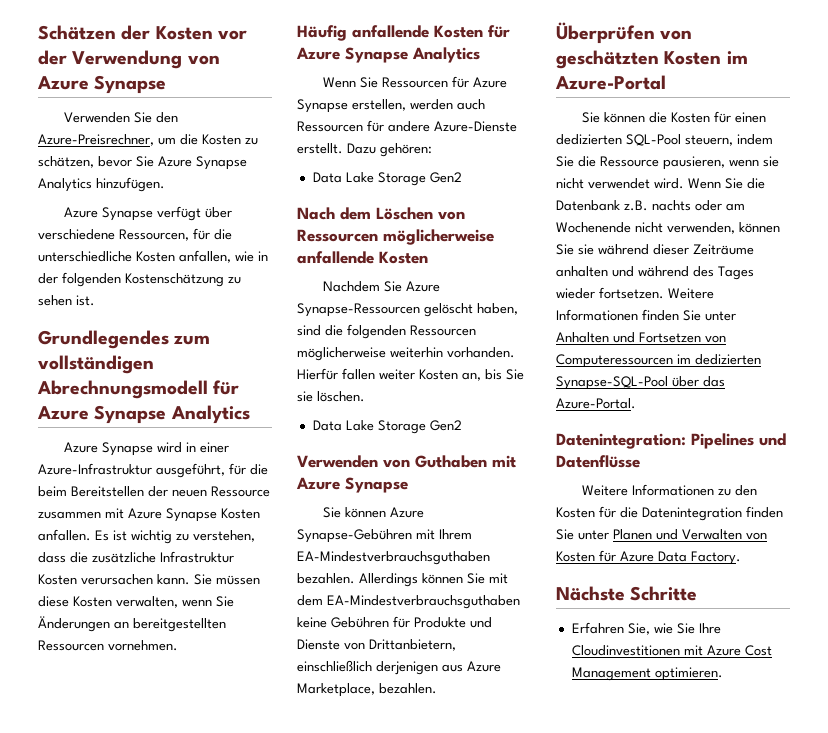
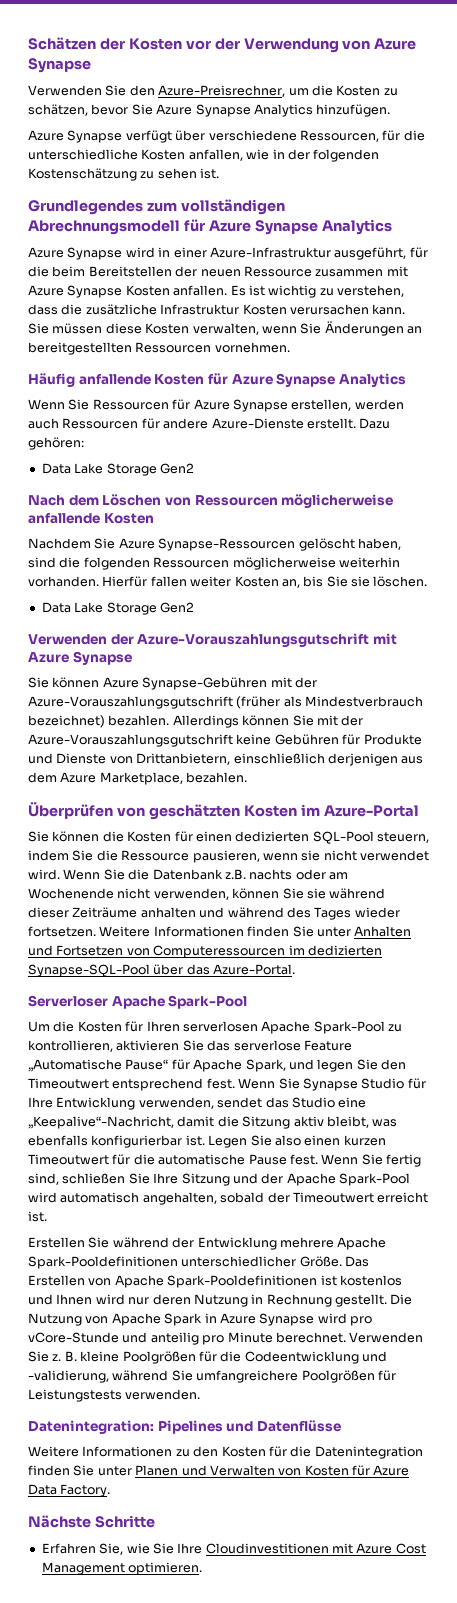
[383,455,487,468] von Guthaben -> [110,633,370,647] der Azure-Vorauszahlungsgutschrift
[439,529,472,540] [297,551,490,565] Ihrem EA-Mindestverbrauchsguthaben -> [294,677,317,688] [28,696,424,709] [28,715,105,728] der Azure-Vorauszahlungsgutschrift (früher als Mindestverbrauch bezeichnet)
[297,595,520,609] dem EA-Mindestverbrauchsguthaben -> [341,715,364,726] [28,734,233,747] der Azure-Vorauszahlungsgutschrift
(463, 668) none -> [28,772,57,783] dem
(636, 403) none -> [28,995,248,1009] [28,1021,402,1034] [28,1040,352,1052] [28,1059,406,1072] [28,1078,426,1091] [28,1097,367,1110] [28,1116,398,1129] [28,1135,386,1148] [28,1154,421,1167] [28,1173,410,1186] [28,1192,429,1205] [28,1211,47,1222] [28,1237,387,1250] [28,1256,370,1269] [28,1275,402,1288] [28,1294,413,1307] [28,1313,372,1326] [28,1332,424,1345] [28,1351,387,1364] [28,1370,396,1383] [28,1389,201,1402] // Serverloser Apache Spark-Pool // Um die Kosten für Ihren serverlosen Apache Spark-Pool zu kontrollieren, aktivieren Sie das serverlose Feature „Automatische Pause“ für Apache Spark, und legen Sie den Timeoutwert entsprechend fest. Wenn Sie Synapse Studio für Ihre Entwicklung verwenden, sendet das Studio eine „Keepalive“-Nachricht, damit die Sitzung aktiv bleibt, was ebenfalls konfigurierbar ist. Legen Sie also einen kurzen Timeoutwert für die automatische Pause fest. Wenn Sie fertig sind, schließen Sie Ihre Sitzung und der Apache Spark-Pool wird automatisch angehalten, sobald der Timeoutwert erreicht ist. // Erstellen Sie während der Entwicklung mehrere Apache Spark-Pooldefinitionen unterschiedlicher Größe. Das Erstellen von Apache Spark-Pooldefinitionen ist kostenlos und Ihnen wird nur deren Nutzung in Rechnung gestellt. Die Nutzung von Apache Spark in Azure Synapse wird pro vCore-Stunde und anteilig pro Minute berechnet. Verwenden Sie z. B. kleine Poolgrößen für die Codeentwicklung und -validierung, während Sie umfangreichere Poolgrößen für Leistungstests verwenden.

